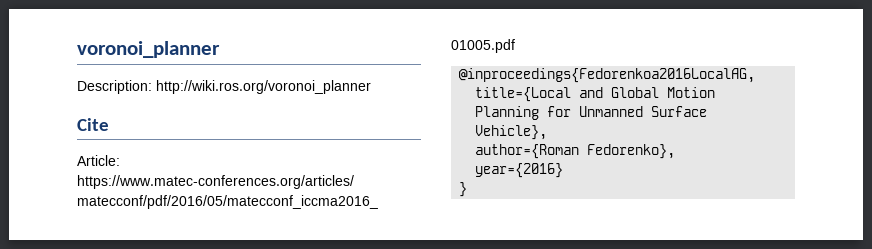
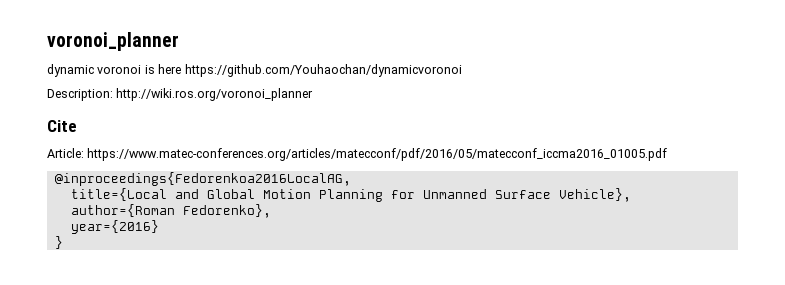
(220, 49) none -> [47,64,462,77] // dynamic voronoi is here https://github.com/Youhaochan/dynamicvoronoi

